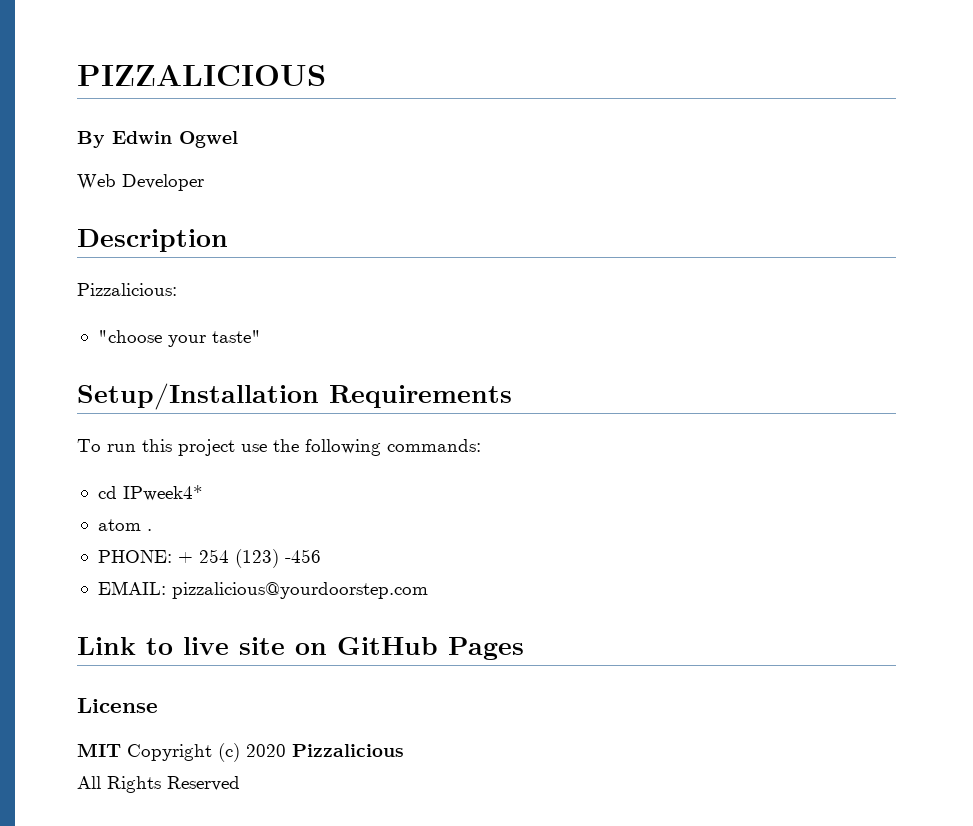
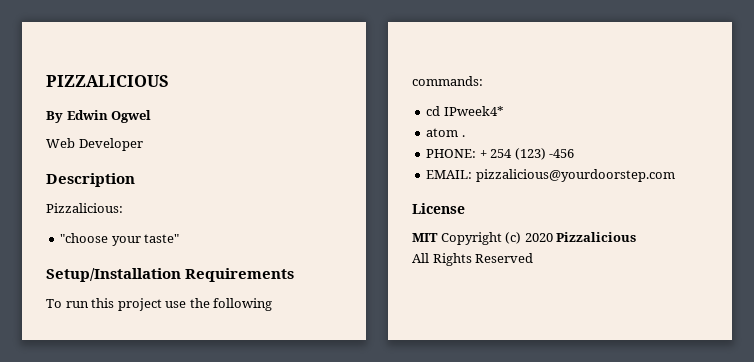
[77,637,524,660] // Link to live site on GitHub Pages -> (675, 175) none

